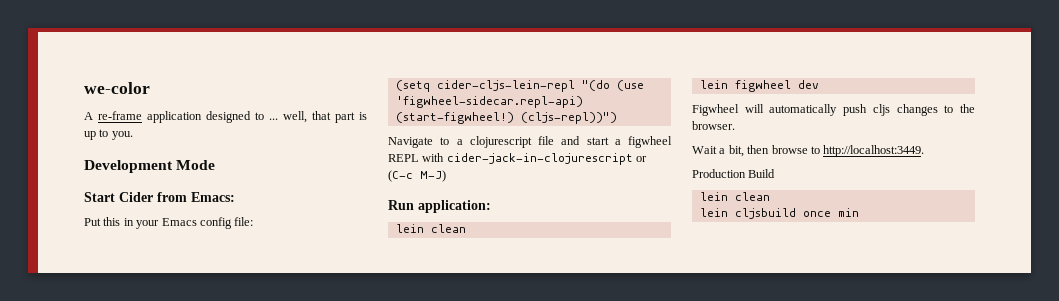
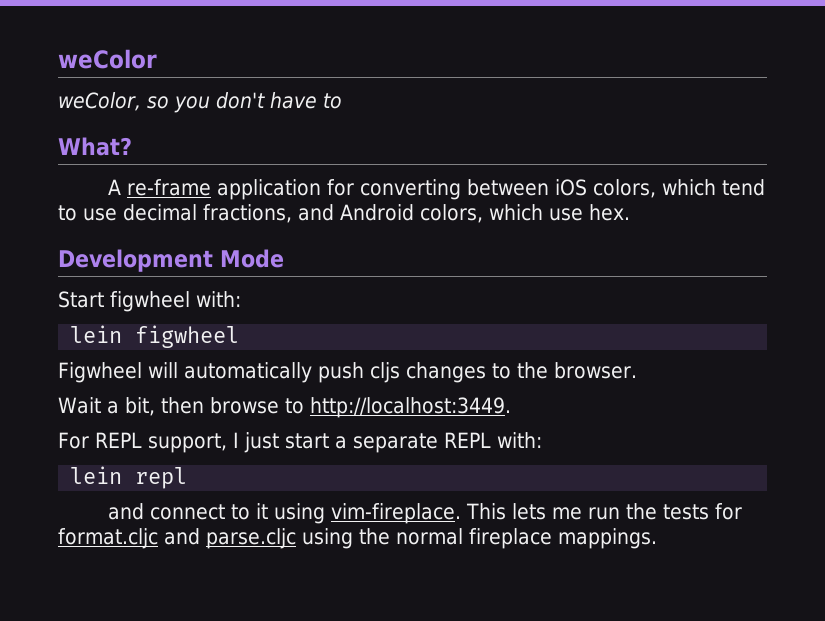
[84,82,150,94] [84,111,367,123] [84,129,133,140] [84,160,216,173] [84,192,235,202] [84,217,254,229] [395,80,644,92] [395,96,583,108] [395,112,617,124] [388,136,672,148] [388,153,648,165] [388,170,446,182] [388,200,491,213] [395,224,466,233] we-color // A re-frame application designed to ... well, that part is up to you. // Development Mode // Start Cider from Emacs: // Put this in your Emacs config file: // (setq cider-cljs-lein-repl "(do (use 'figwheel-sidecar.repl-api) (start-figwheel!) (cljs-repl))") // Navigate to a clojurescript file and start a figwheel REPL with cider-jack-in-clojurescript or (C-c M-J) // Run application: // lein clean -> [58,49,157,69] [58,92,342,113] [58,137,132,156] [108,179,766,200] [58,204,630,223] [58,249,284,272] [58,291,241,312] weColor // weColor, so you don't have to // What? // A re-frame application for converting between iOS colors, which tend to use decimal fractions, and Android colors, which use hex. // Development Mode // Start figwheel with:
[797,80,819,89] dev -> (240, 336) none
[692,169,776,178] [699,192,770,201] [699,208,859,219] Production Build // lein clean // lein cljsbuild once min -> [58,432,542,453] [70,466,188,489] [108,503,743,524] [58,528,657,549] For REPL support, I just start a separate REPL with: // lein repl // and connect to it using vim-fireplace. This lets me run the tests for format.cljc and parse.cljc using the normal fireplace mappings.

